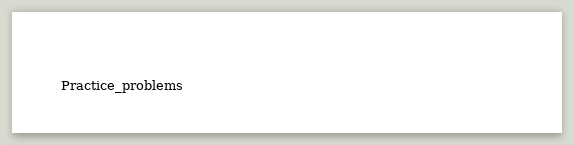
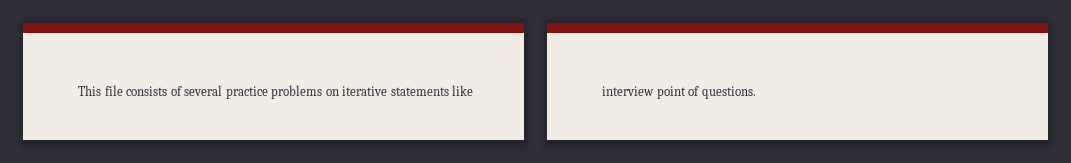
[61,80,183,93] Practice_problems -> [78,85,756,99] This file consists of several practice problems on iterative statements like interview point of questions.

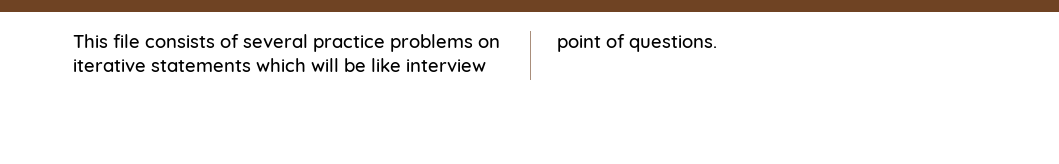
(449, 91) none -> [256,58,366,72] which will be

